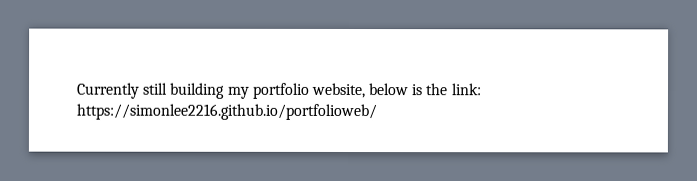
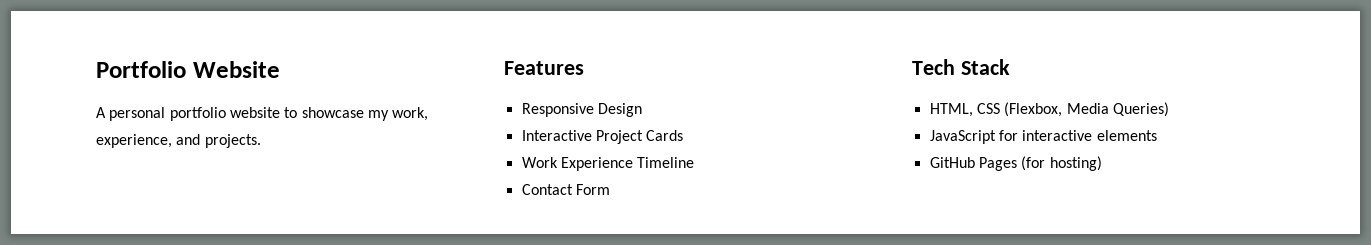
[76,82,482,99] [76,103,377,121] Currently still building my portfolio website, below is the link: https://simonlee2216.github.io/portfolioweb/ -> [96,61,280,78] [96,107,429,121] [96,134,261,148] [504,61,584,75] [521,103,642,117] [521,130,684,144] [521,157,695,171] [521,184,610,195] [912,59,1010,75] [929,102,1169,117] [929,130,1157,144] [929,156,1102,171] Portfolio Website // A personal portfolio website to showcase my work, experience, and projects. // Features // Responsive Design // Interactive Project Cards // Work Experience Timeline // Contact Form // Tech Stack // HTML, CSS (Flexbox, Media Queries) // JavaScript for interactive elements // GitHub Pages (for hosting)

